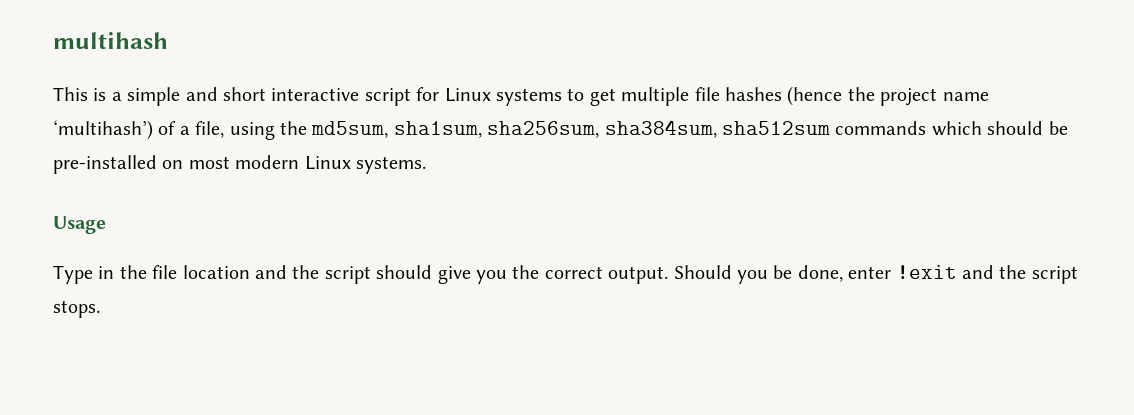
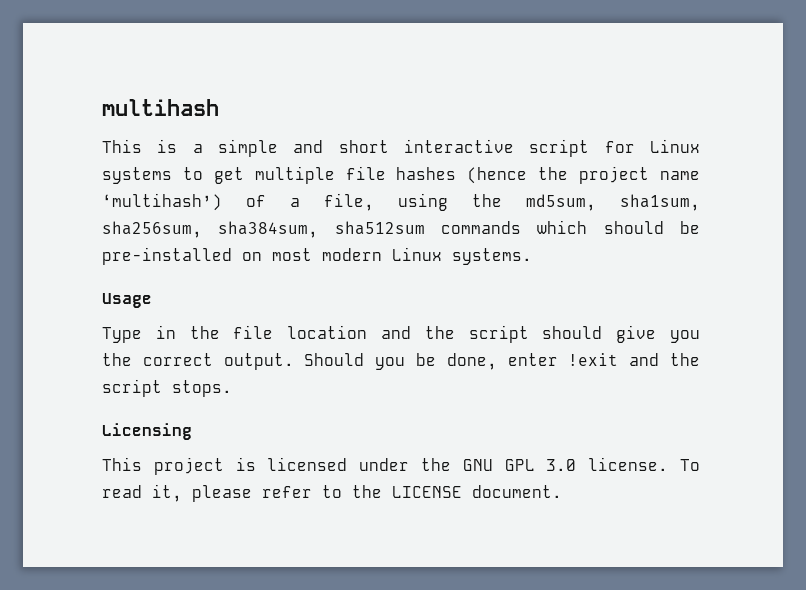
(100, 309) none -> [102,423,192,440] [102,457,700,475] [102,484,562,502] // Licensing // This project is licensed under the GNU GPL 3.0 license. To read it, please refer to the LICENSE document.

